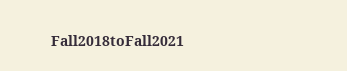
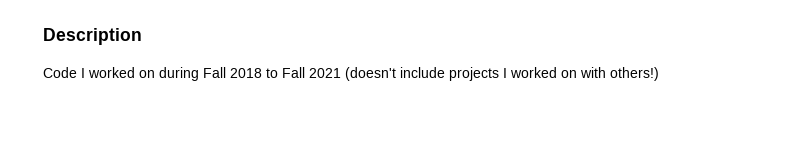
[51,35,184,46] Fall2018toFall2021 -> [43,28,142,45] [43,67,659,81] Description // Code I worked on during Fall 2018 to Fall 2021 (doesn't include projects I worked on with others!)

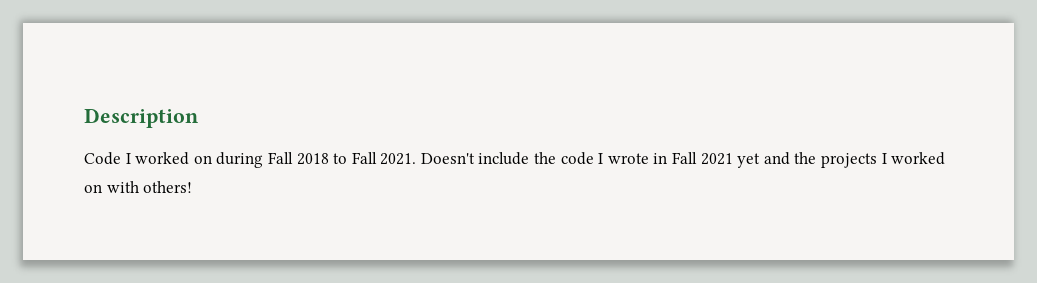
[309,67,445,81] 2021 (doesn't include -> [380,152,817,168] 2021. Doesn't include the code I wrote in Fall 2021 yet and the
[610,67,659,81] others!) -> [143,181,193,193] others!

